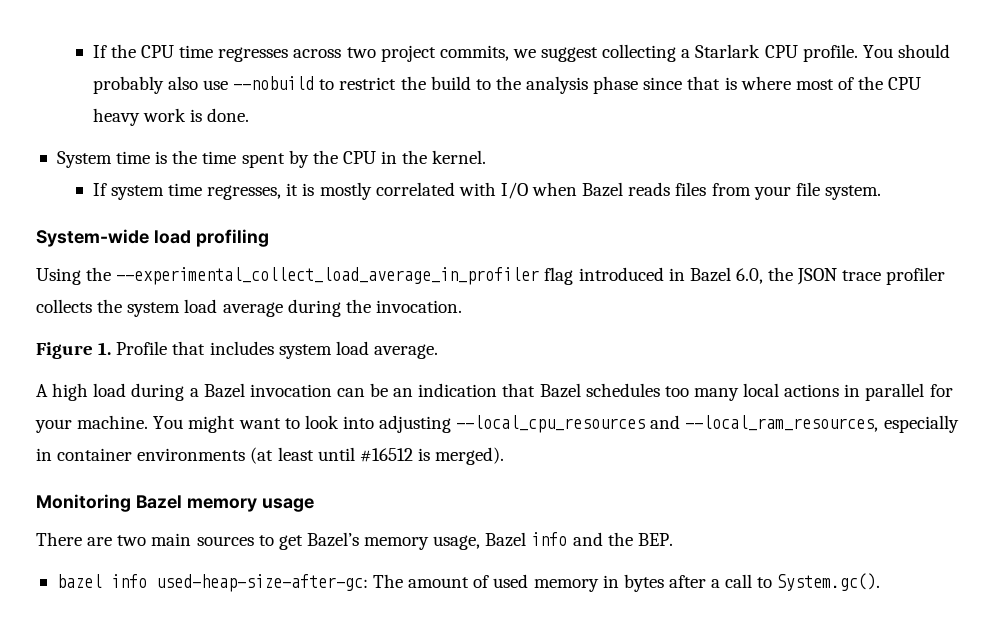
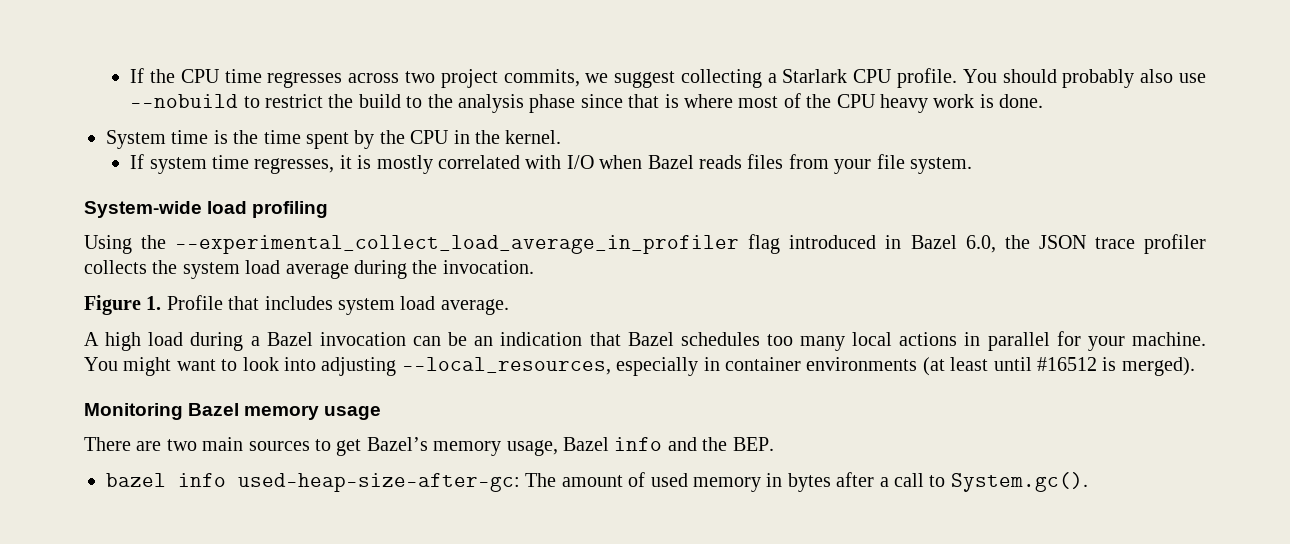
[456,415,879,433] --local_cpu_resources and --local_ram_resources, -> [401,357,611,375] --local_resources,

